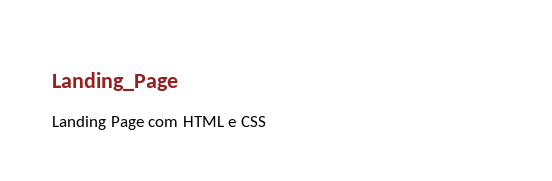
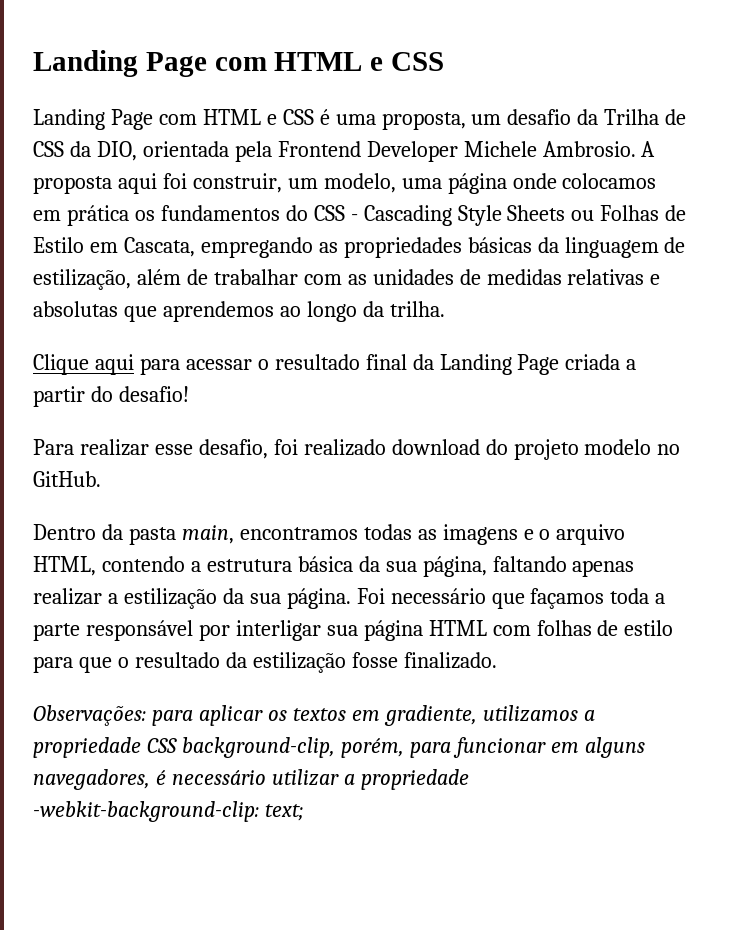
[52,72,178,91] [52,116,266,130] Landing_Page // Landing Page com HTML e CSS -> [33,50,445,77] [33,109,687,130] [33,141,656,162] [33,173,657,194] [33,205,687,226] [33,237,686,258] [33,269,661,290] [33,301,445,322] [33,354,637,375] [33,386,189,407] [33,439,681,460] [33,471,101,487] [33,524,626,545] [33,556,635,577] [33,588,666,609] [33,620,674,641] [33,652,497,673] [33,705,595,726] [33,737,645,758] [33,769,469,790] [33,801,304,822] Landing Page com HTML e CSS // Landing Page com HTML e CSS é uma proposta, um desafio da Trilha de CSS da DIO, orientada pela Frontend Developer Michele Ambrosio. A proposta aqui foi construir, um modelo, uma página onde colocamos em prática os fundamentos do CSS - Cascading Style Sheets ou Folhas de Estilo em Cascata, empregando as propriedades básicas da linguagem de estilização, além de trabalhar com as unidades de medidas relativas e absolutas que aprendemos ao longo da trilha. // Clique aqui para acessar o resultado final da Landing Page criada a partir do desafio! // Para realizar esse desafio, foi realizado download do projeto modelo no GitHub. // Dentro da pasta main, encontramos todas as imagens e o arquivo HTML, contendo a estrutura básica da sua página, faltando apenas realizar a estilização da sua página. Foi necessário que façamos toda a parte responsável por interligar sua página HTML com folhas de estilo para que o resultado da estilização fosse finalizado. // Observações: para aplicar os textos em gradiente, utilizamos a propriedade CSS background-clip, porém, para funcionar em alguns navegadores, é necessário utilizar a propriedade -webkit-background-clip: text;

